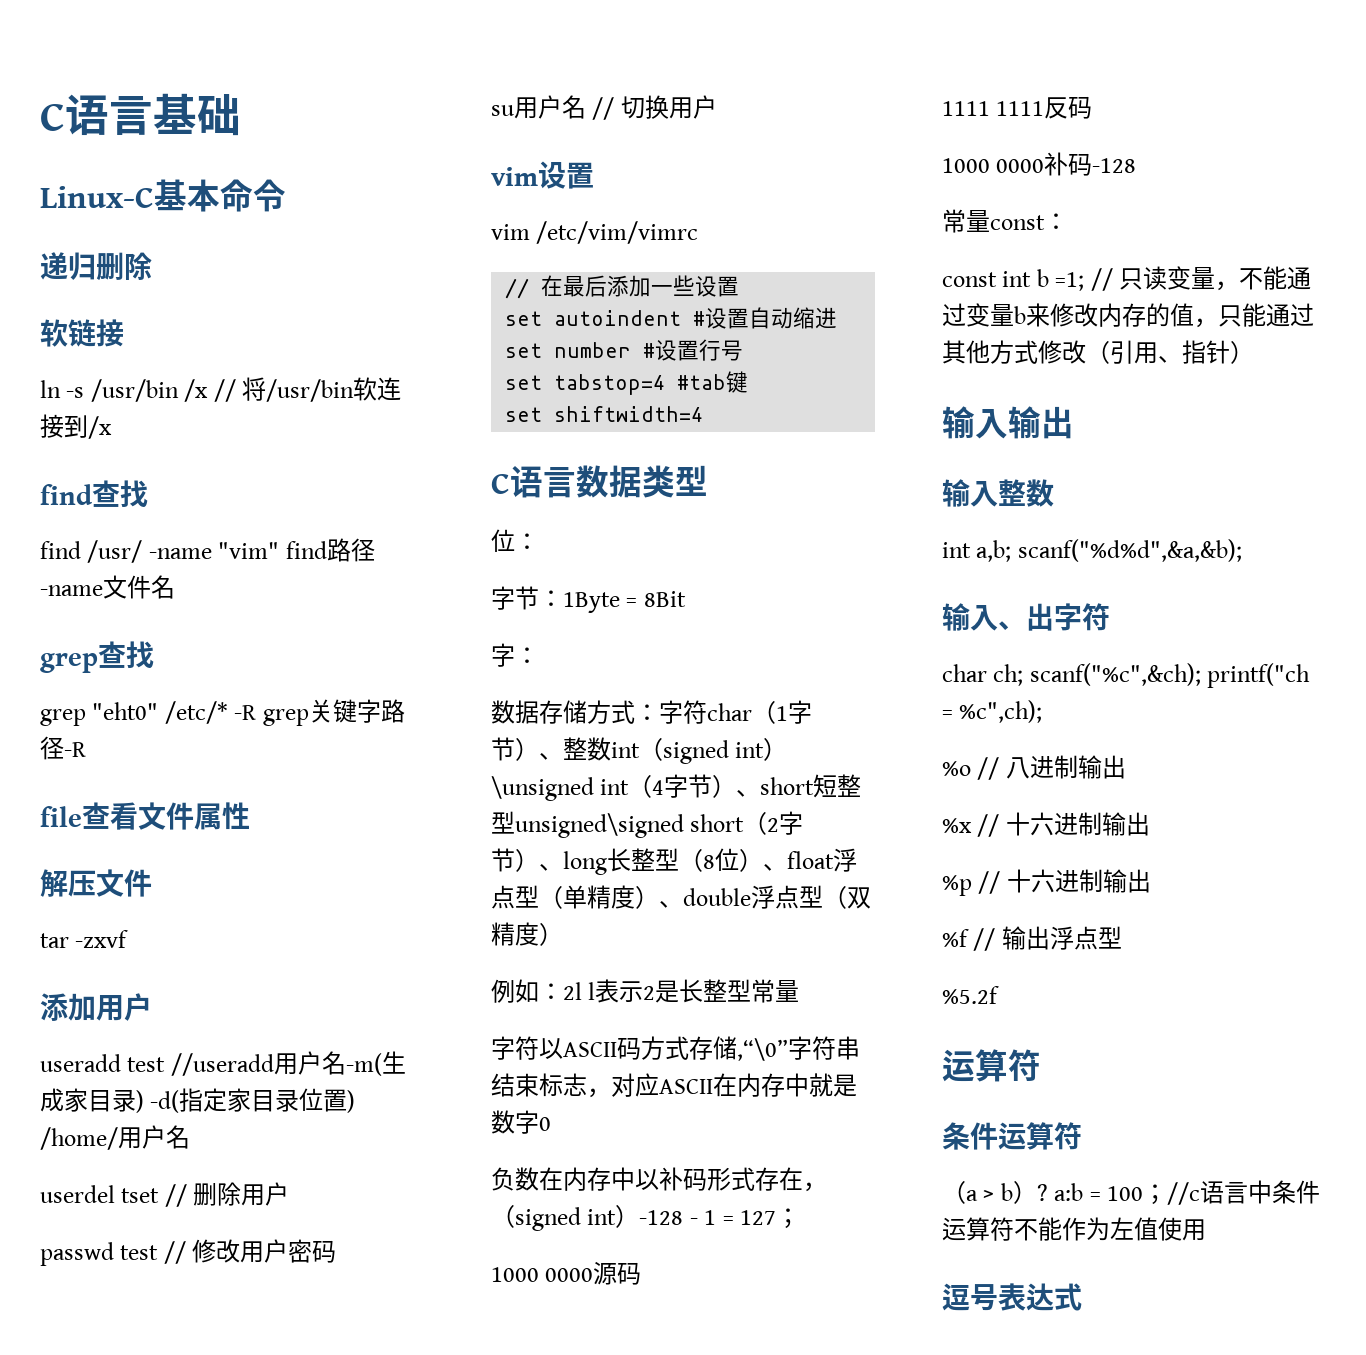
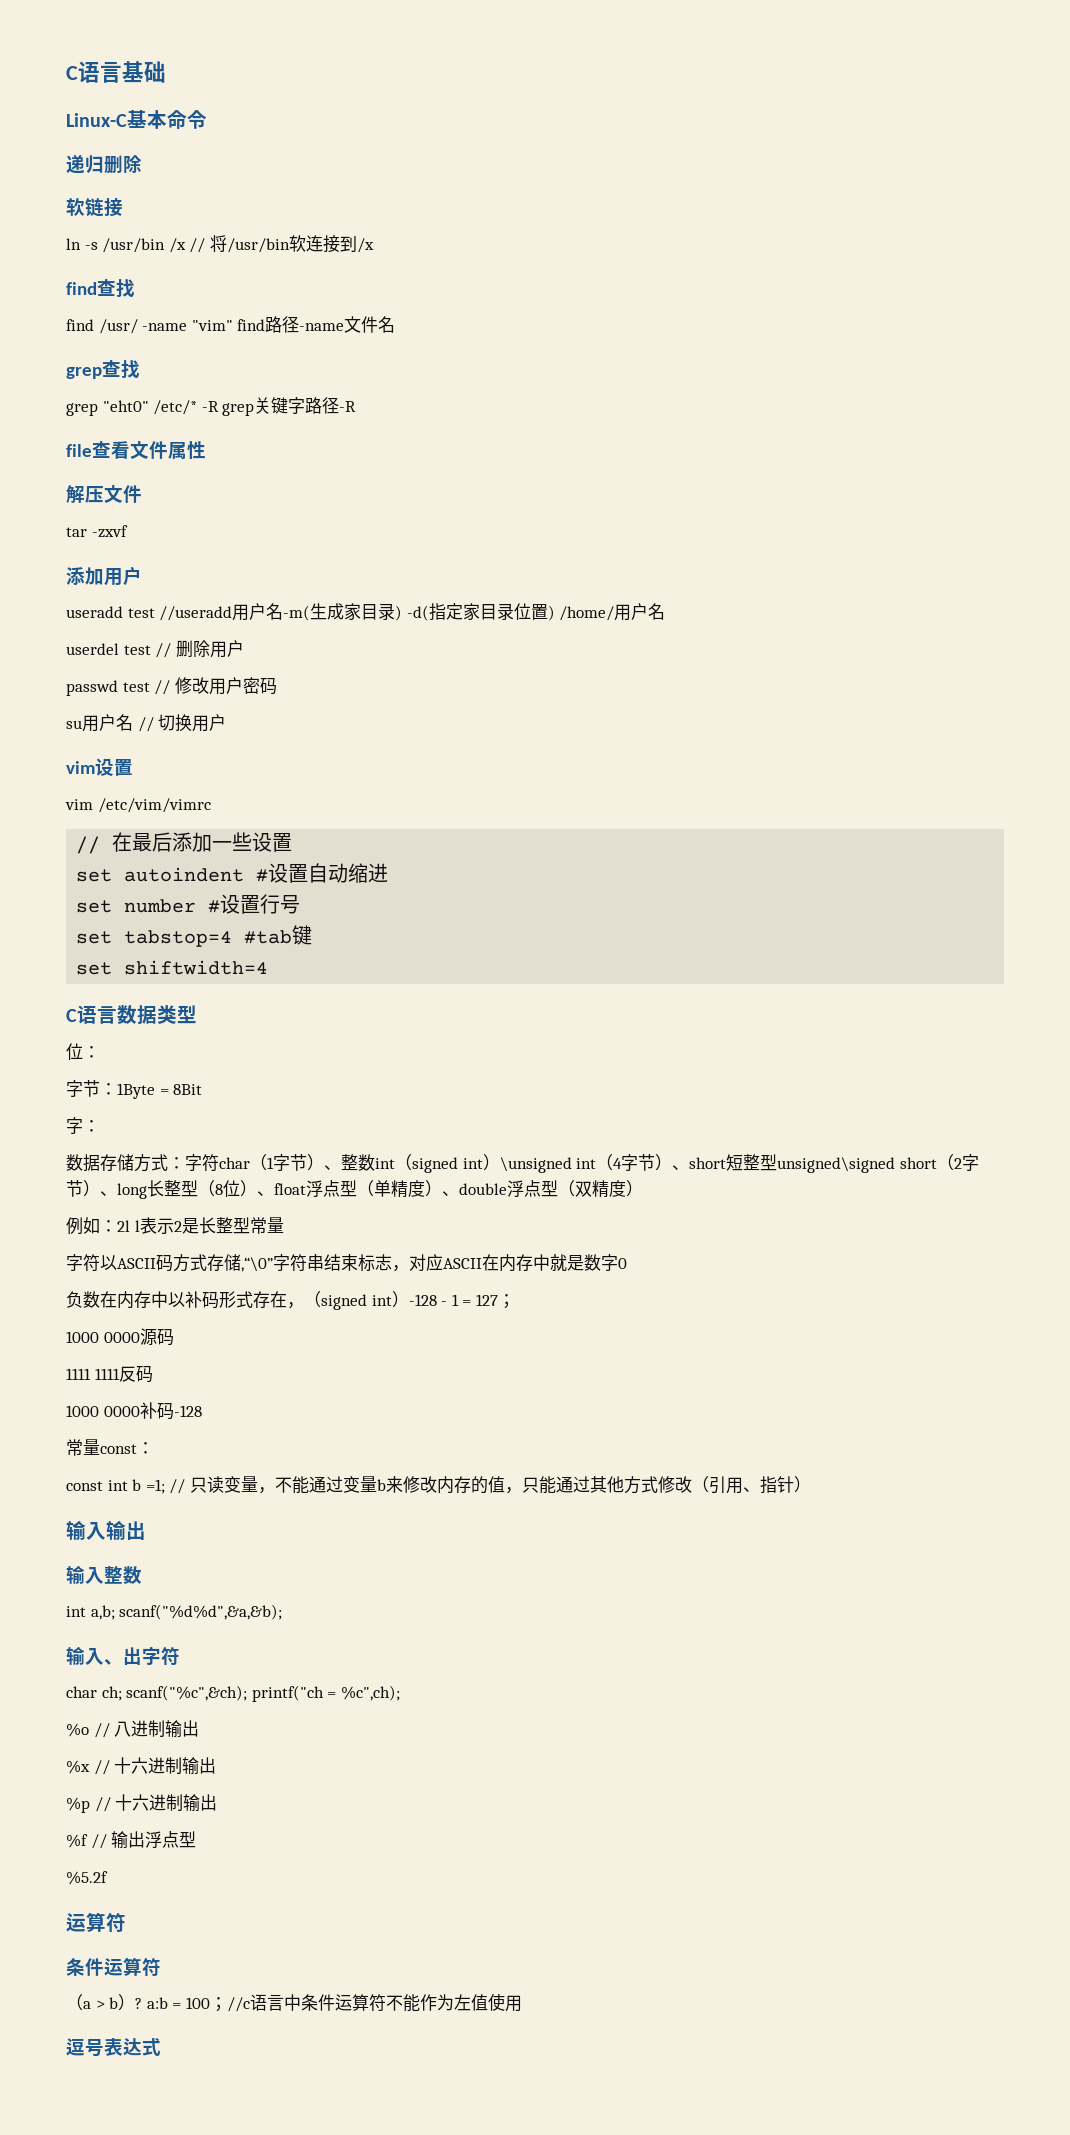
[121,1188,160,1203] tset -> [123,645,151,655] test

